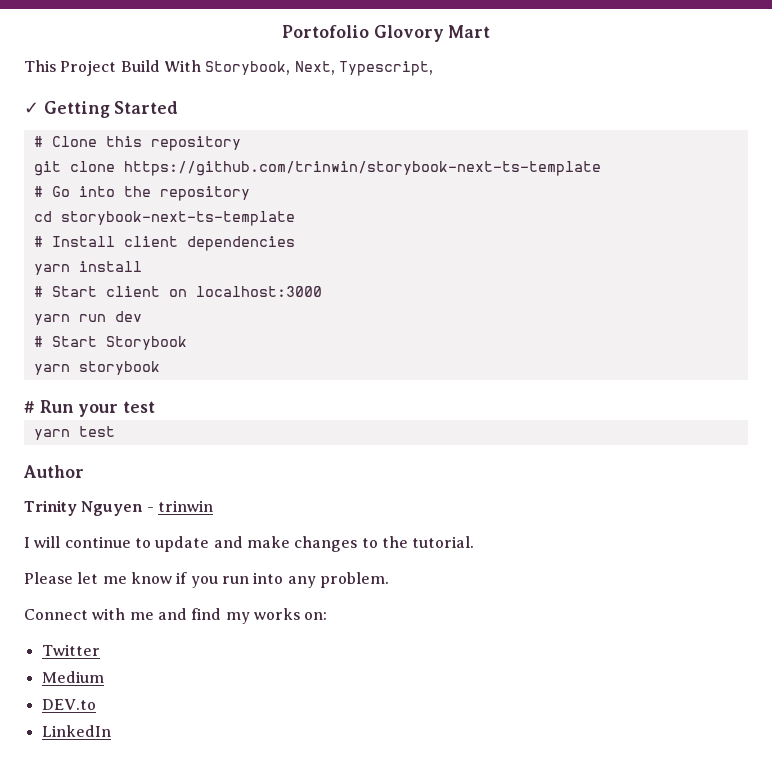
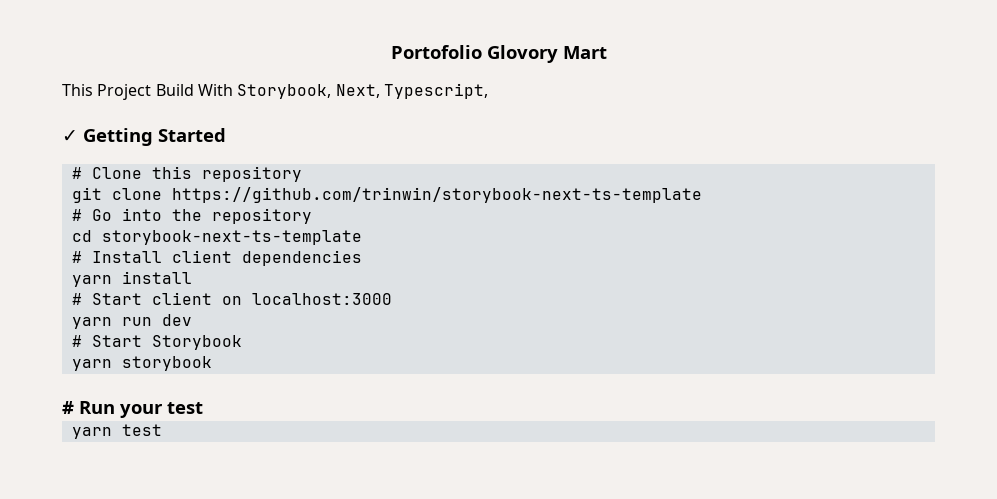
[23,465,84,478] [24,500,213,516] [24,536,475,552] [24,572,389,588] [24,608,328,624] [41,644,100,656] [41,671,104,683] [41,699,96,710] [41,725,111,737] // Author // Trinity Nguyen - trinwin // I will continue to update and make changes to the tutorial. // Please let me know if you run into any problem. // Connect with me and find my works on: // Twitter // Medium // DEV.to // LinkedIn -> (162, 430) none

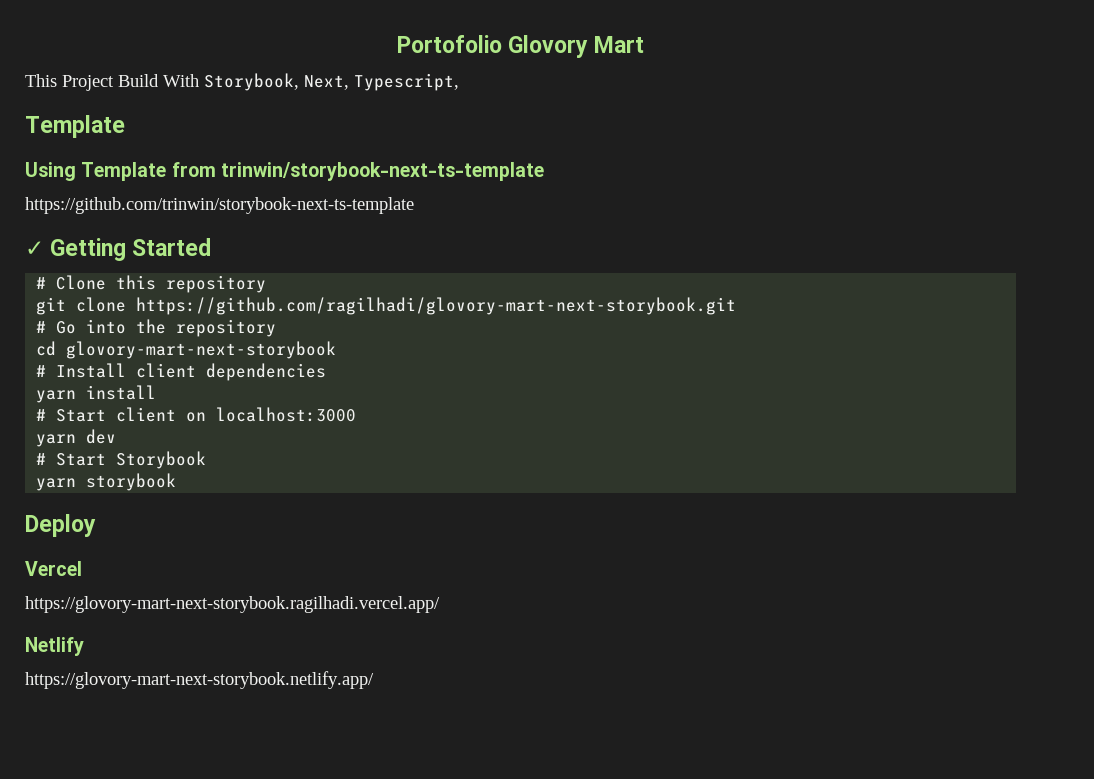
(488, 91) none -> [25,115,125,138] [25,162,544,181] [25,197,414,214] // Template // Using Template from trinwin/storybook-next-ts-template // https://github.com/trinwin/storybook-next-ts-template
[171,187,702,203] https://github.com/trinwin/storybook-next-ts-template -> [136,297,737,315] https://github.com/ragilhadi/glovory-mart-next-storybook.git
[101,230,362,245] storybook-next-ts-template -> [66,341,337,359] glovory-mart-next-storybook
[121,317,152,326] run -> (77, 440) none
[62,401,203,418] [71,424,162,439] # Run your test // yarn test -> [25,514,96,537] [25,561,82,576] [25,596,440,613] [25,637,84,656] [25,671,374,689] Deploy // Vercel // https://glovory-mart-next-storybook.ragilhadi.vercel.app/ // Netlify // https://glovory-mart-next-storybook.netlify.app/

